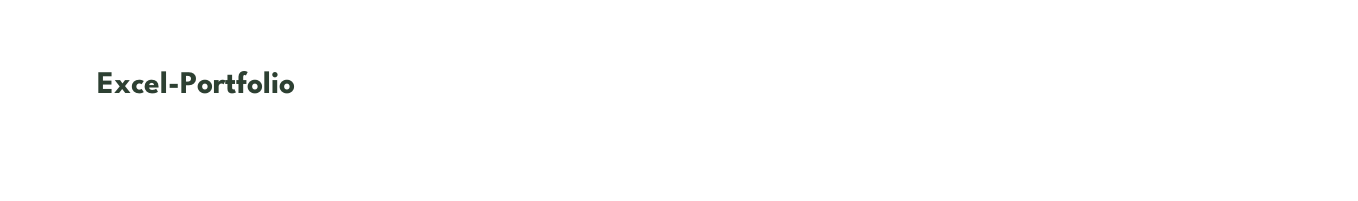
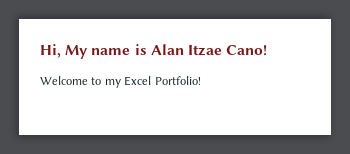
[97,70,295,94] Excel-Portfolio -> [40,44,268,59] [40,76,201,88] Hi, My name is Alan Itzae Cano! // Welcome to my Excel Portfolio!

